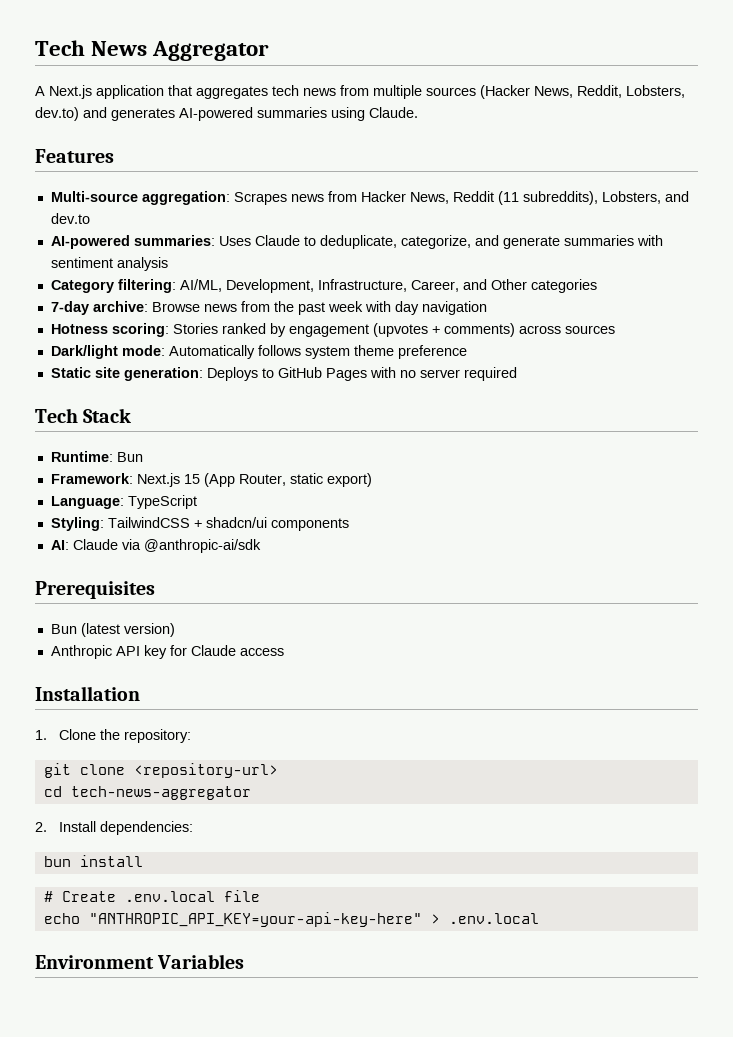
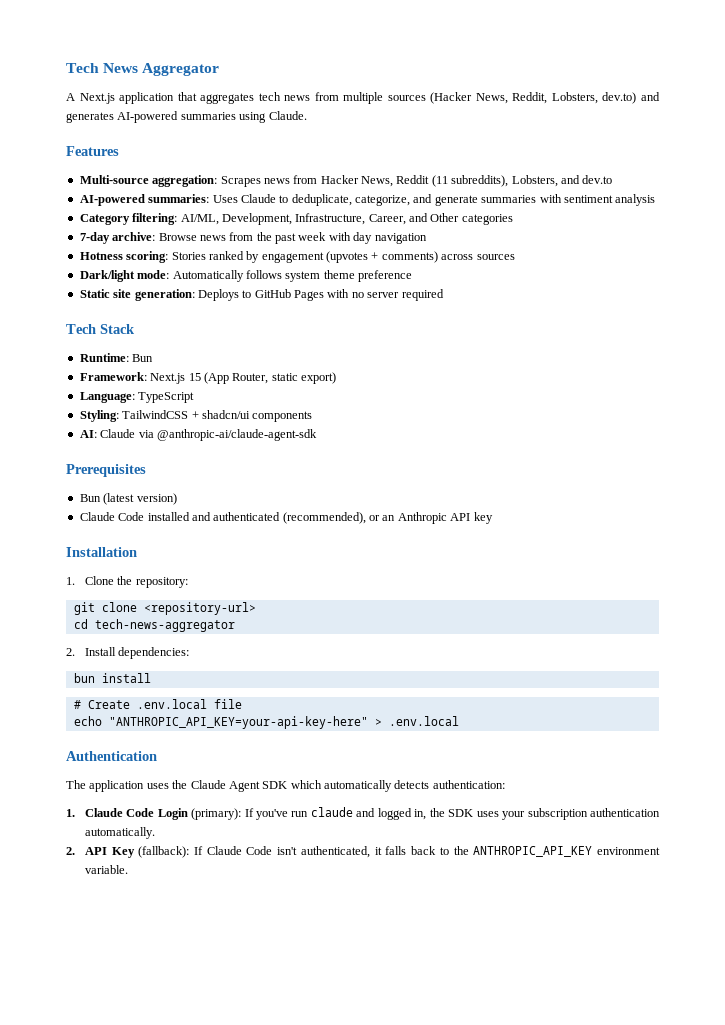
[143,539,261,553] @anthropic-ai/sdk -> [156,429,317,441] @anthropic-ai/claude-agent-sdk
(175, 630) none -> [79,512,396,524] Claude Code installed and authenticated (recommended), or an
[169,645,284,656] for Claude access -> (493, 518) none
[35,954,245,969] Environment Variables -> [66,751,157,761] [66,780,505,792] [66,807,661,820] [84,827,155,839] [66,846,660,858] [84,865,128,874] Authentication // The application uses the Claude Agent SDK which automatically detects authentication: // 1. Claude Code Login (primary): If you've run claude and logged in, the SDK uses your subscription authentication automatically. // 2. API Key (fallback): If Claude Code isn't authenticated, it falls back to the ANTHROPIC_API_KEY environment variable.

